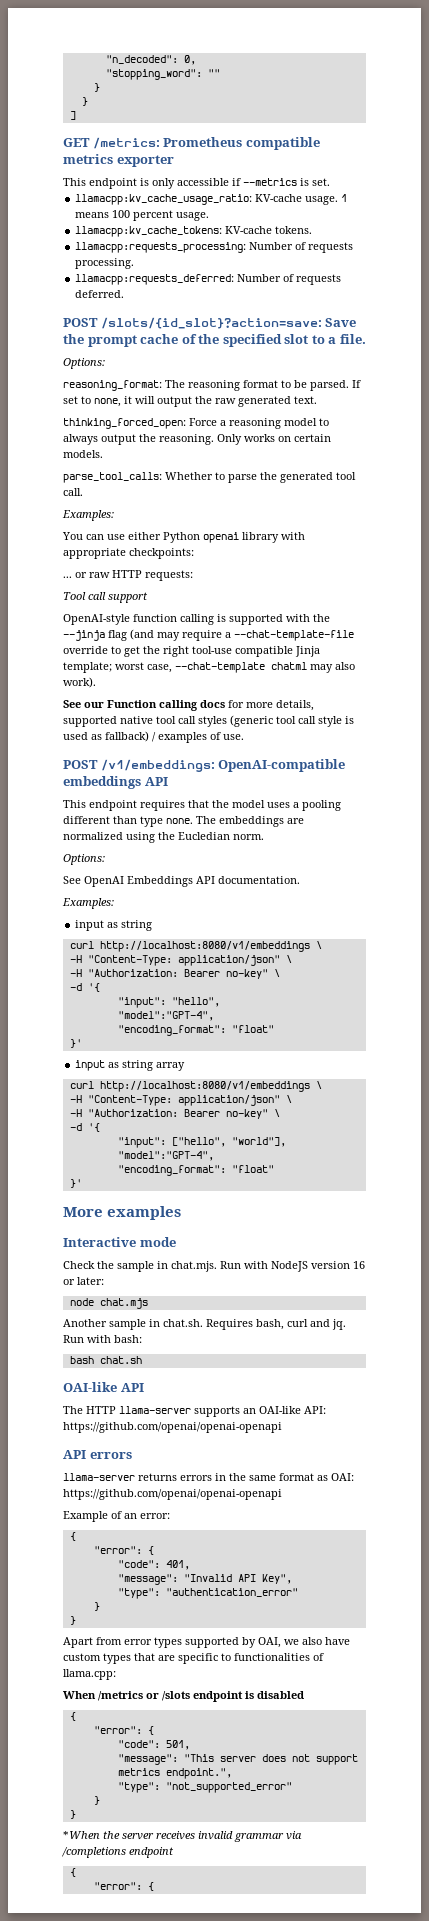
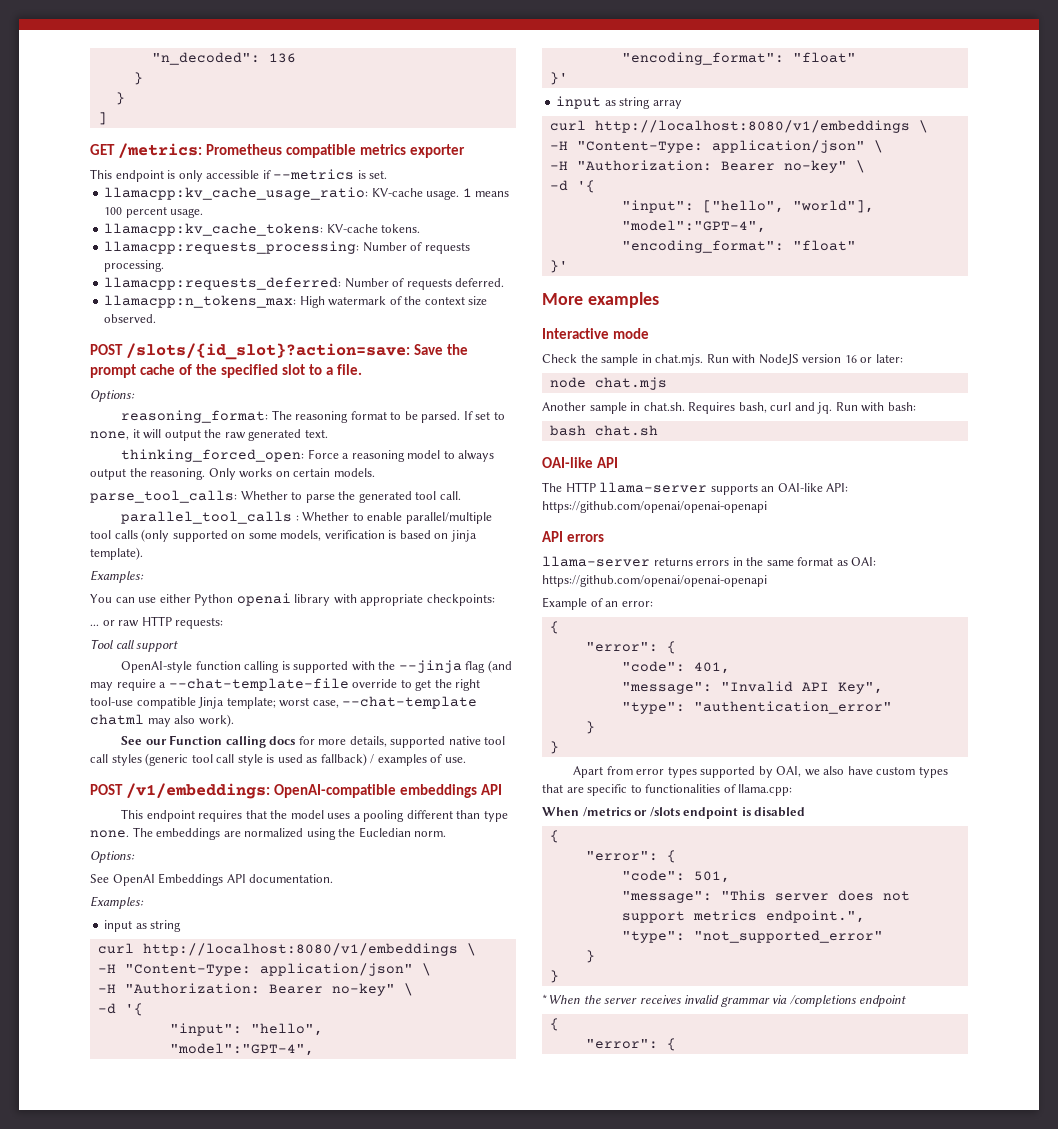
[183,55,196,65] [105,69,220,80] 0, // "stopping_word": "" -> [268,53,296,63] 136
(125, 294) none -> [104,295,488,308] [104,314,157,323] // llamacpp:n_tokens_max: High watermark of the context size observed.
(83, 492) none -> [121,511,492,524] [90,529,477,542] [90,547,143,560] // parallel_tool_calls : Whether to enable parallel/multiple tool calls (only supported on some models, verification is based on jinja template).

